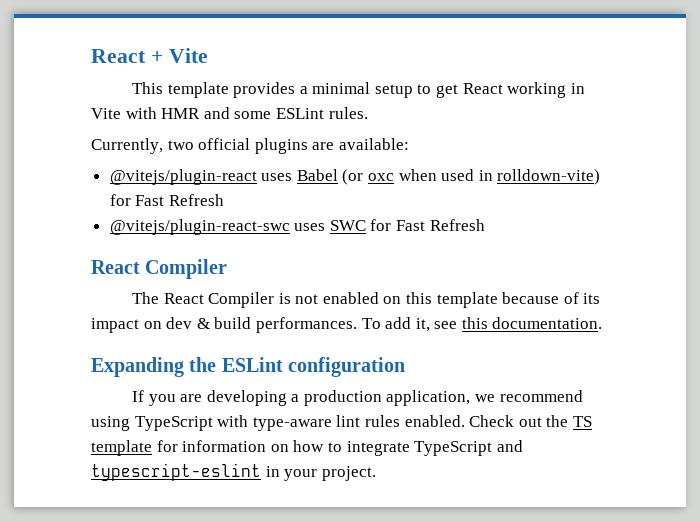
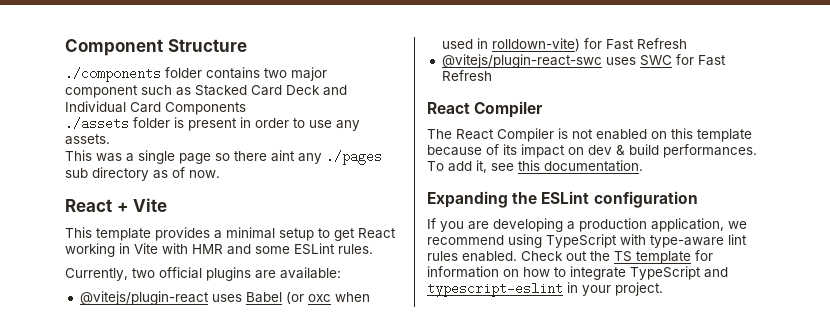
(91, 56) none -> [65,39,247,56] [65,67,327,82] [65,85,347,98] [65,101,246,115] [65,117,360,131] [65,134,110,145] [65,150,382,165] [65,167,220,181] Component Structure // ./components folder contains two major component such as Stacked Card Deck and Individual Card Components // ./assets folder is present in order to use any assets. // This was a single page so there aint any ./pages sub directory as of now. //

